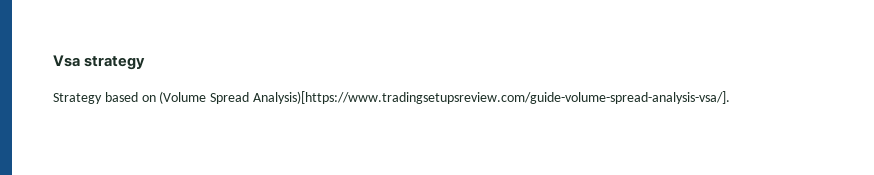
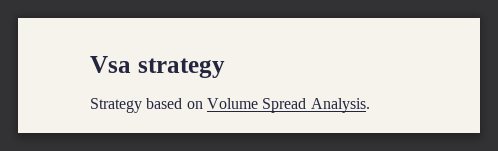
[159,91,730,104] (Volume Spread Analysis)[https://www.tradingsetupsreview.com/guide-volume-spread-analysis-vsa/]. -> [206,98,370,113] Volume Spread Analysis.

